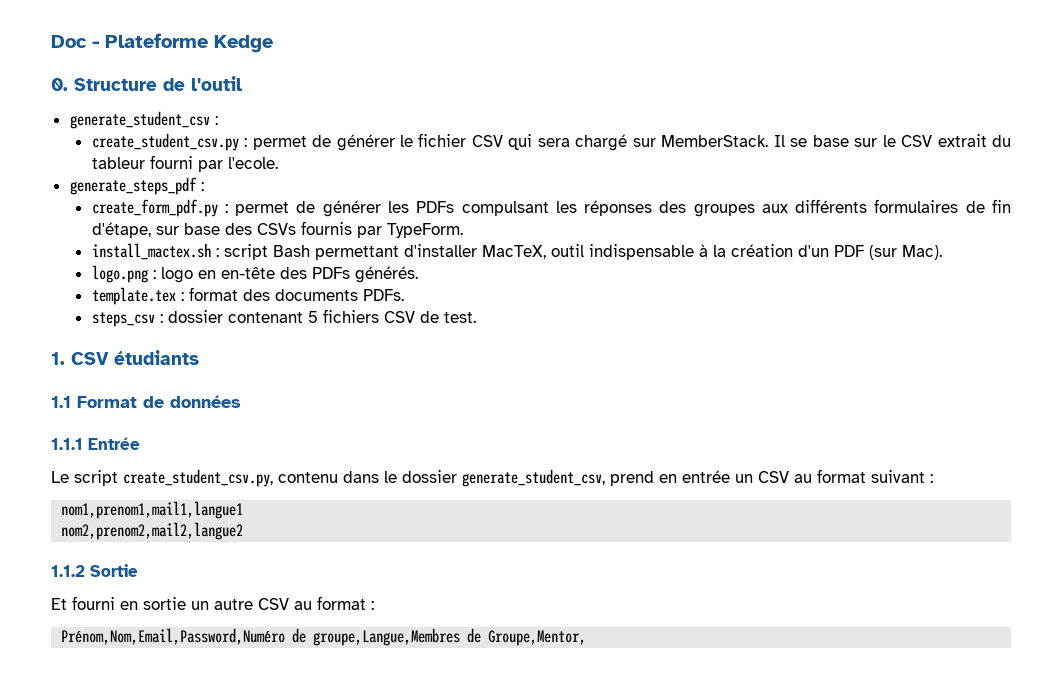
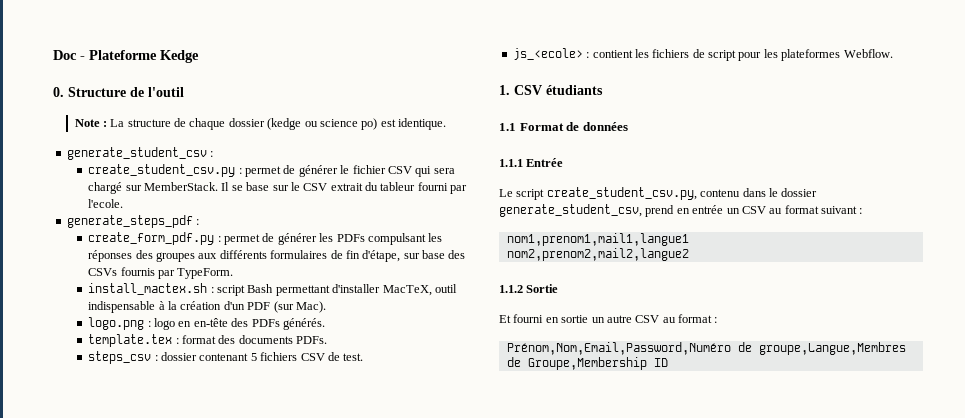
(242, 83) none -> [74,118,447,130] // Note : La structure de chaque dossier (kedge ou science po) est identique.
(476, 317) none -> [512,48,893,61] // js_<ecole> : contient les fichiers de script pour les plateformes Webflow.
[488,630,587,646] Groupe,Mentor, -> [527,357,668,370] Groupe,Membership ID

